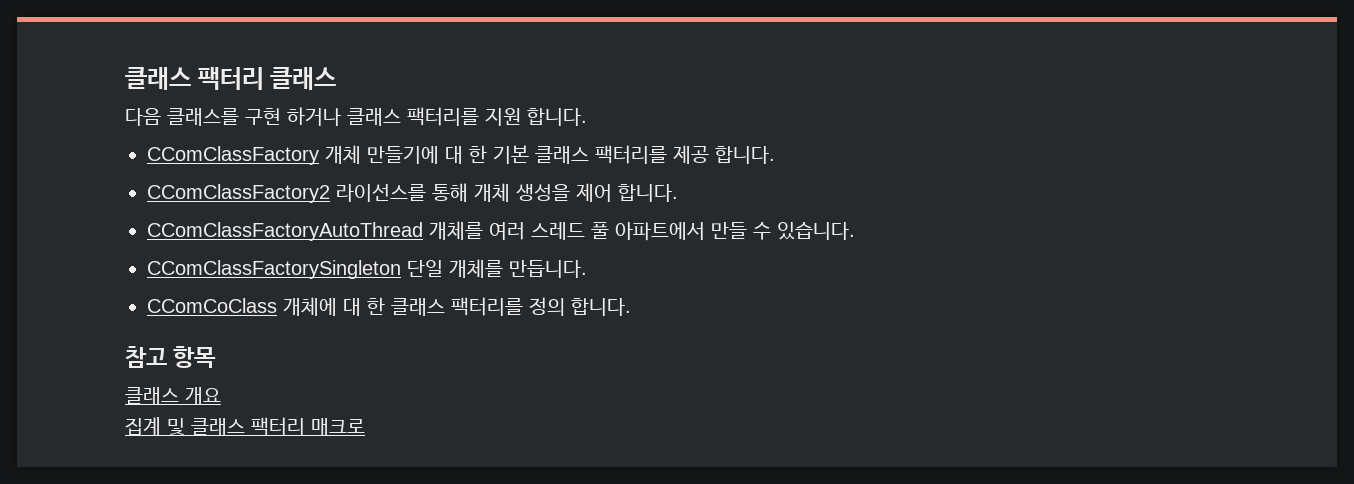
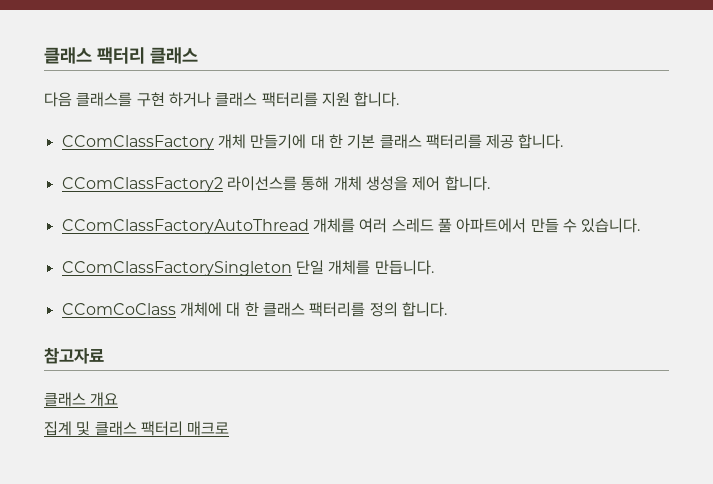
[125,346,217,368] 참고 항목 -> [44,347,104,364] 참고자료

